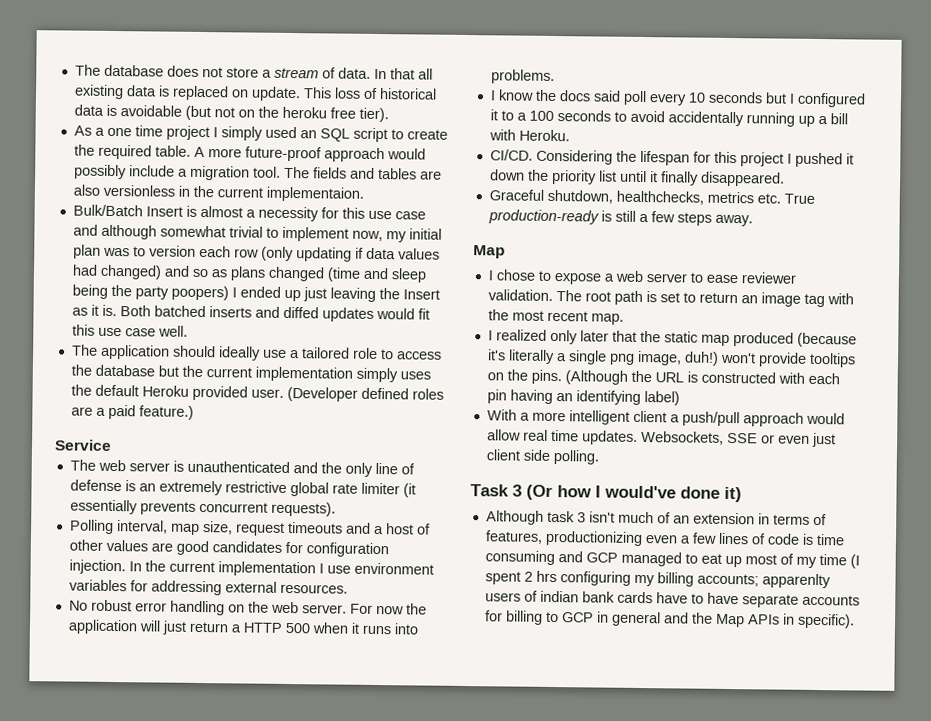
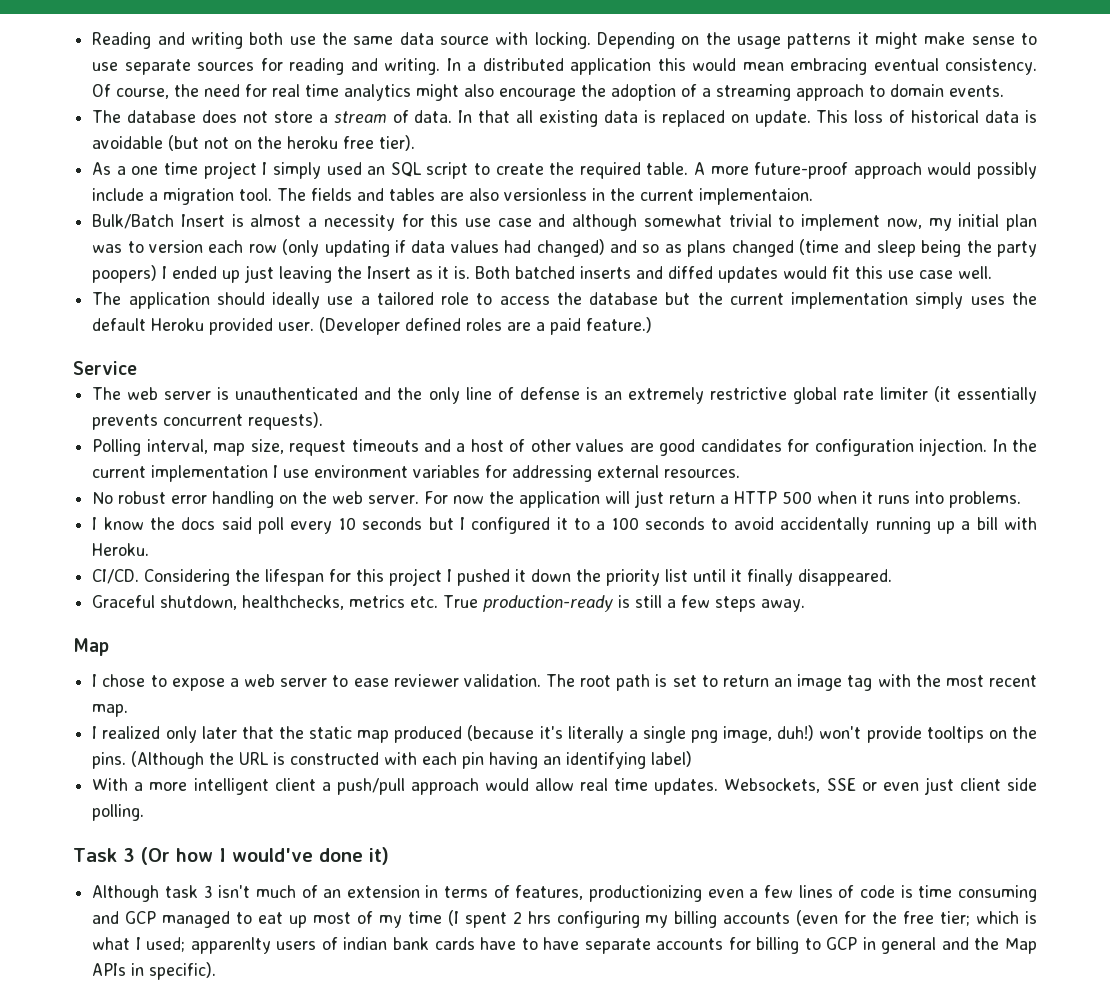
(74, 70) none -> [92,32,1037,49] [92,58,1037,75] [92,84,1005,101] Reading and writing both use the same data source with locking. Depending on the usage patterns it might make sense to use separate sources for reading and writing. In a distributed application this would mean embracing eventual consistency. Of course, the need for real time analytics might also encourage the adoption of a streaming approach to domain events. //
[696,573,759,587] accounts; -> [723,910,1037,926] [92,937,186,952] accounts (even for the free tier; which is what I used;

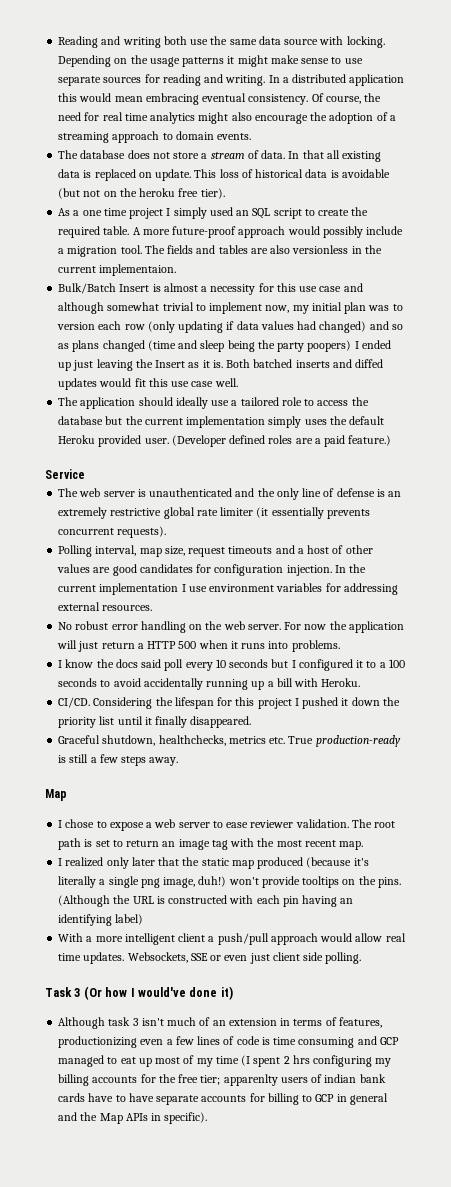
[796,910,839,926] (even -> (138, 1079) none
[976,911,1037,924] [92,937,186,952] which is what I used; -> (221, 1080) none

